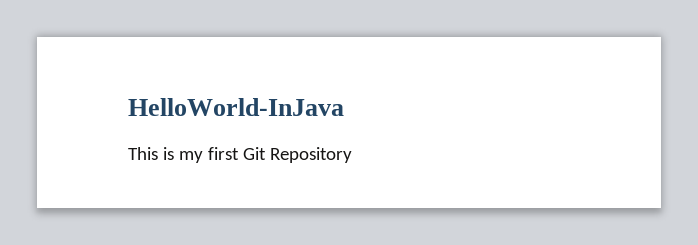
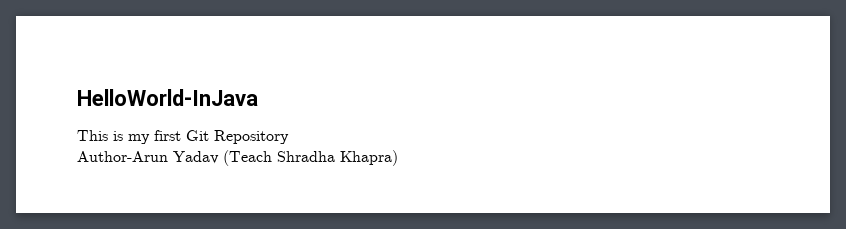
(352, 155) none -> [77,150,398,166] // Author-Arun Yadav (Teach Shradha Khapra)

